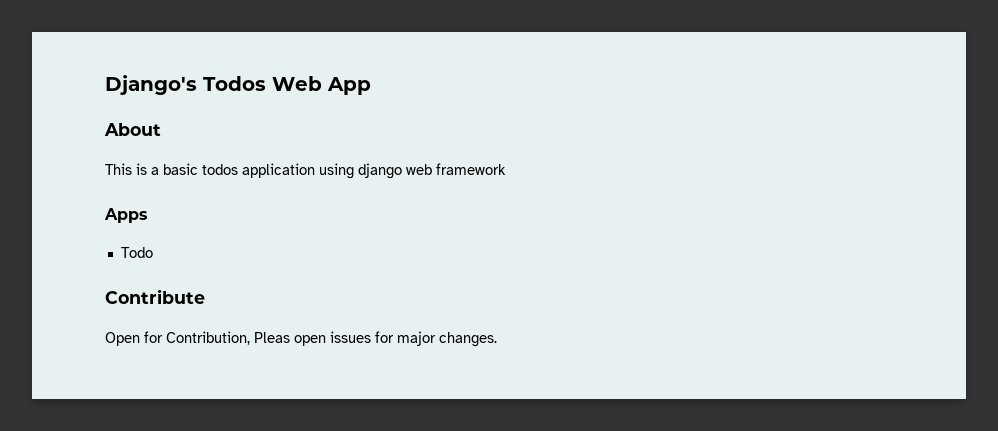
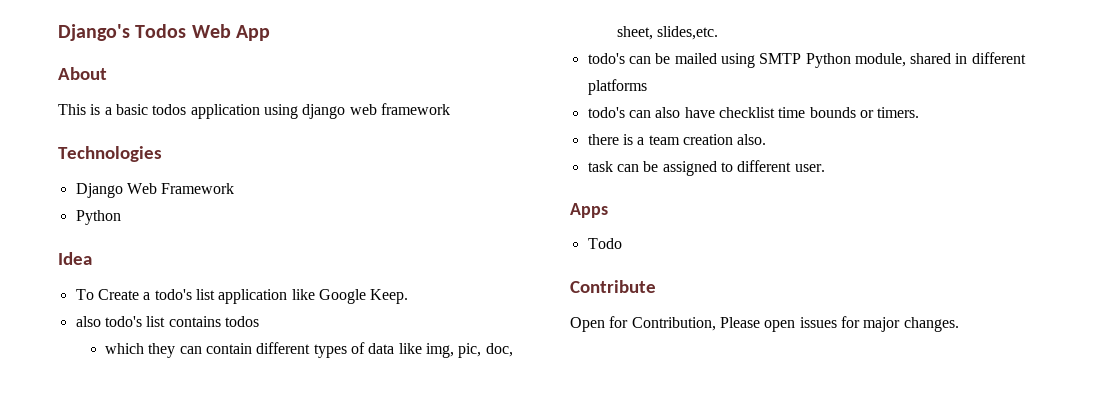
(506, 169) none -> [58,146,162,162] [75,183,235,198] [75,210,121,225] [58,252,92,265] [75,289,409,304] [75,316,259,327] [104,342,513,358] [616,26,719,40] [587,52,1026,68] [587,79,647,95] [587,107,920,118] [587,134,767,145] [587,160,825,176] // Technologies // Django Web Framework // Python // Idea // To Create a todo's list application like Google Keep. // also todo's list contains todos // which they can contain different types of data like img, pic, doc, sheet, slides,etc. // todo's can be mailed using SMTP Python module, shared in different platforms // todo's can also have checklist time bounds or timers. // there is a team creation also. // task can be assigned to different user.
[254,332,290,343] Pleas -> [719,317,760,328] Please

